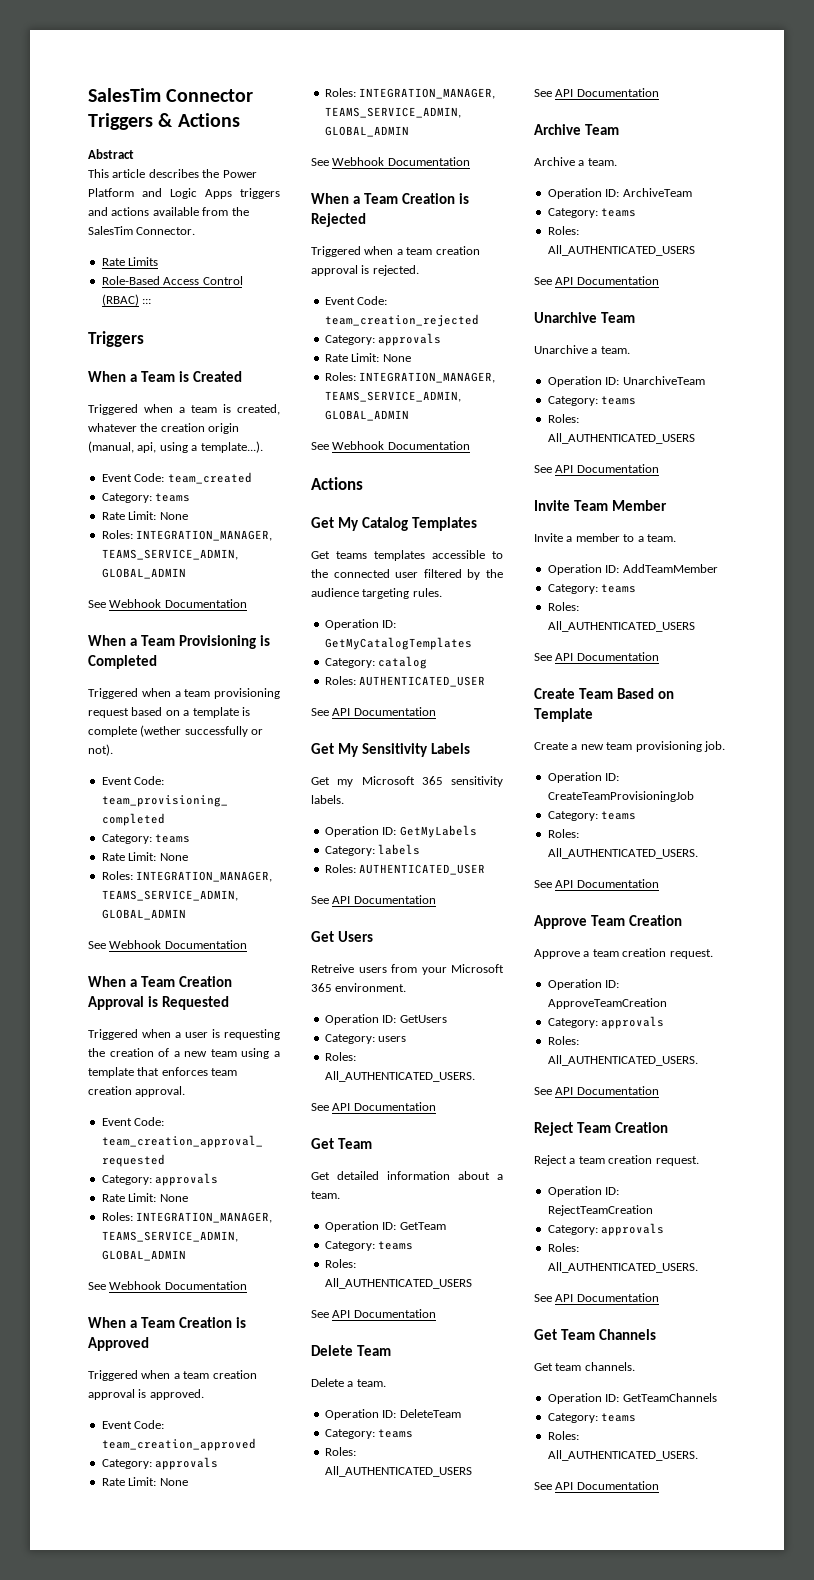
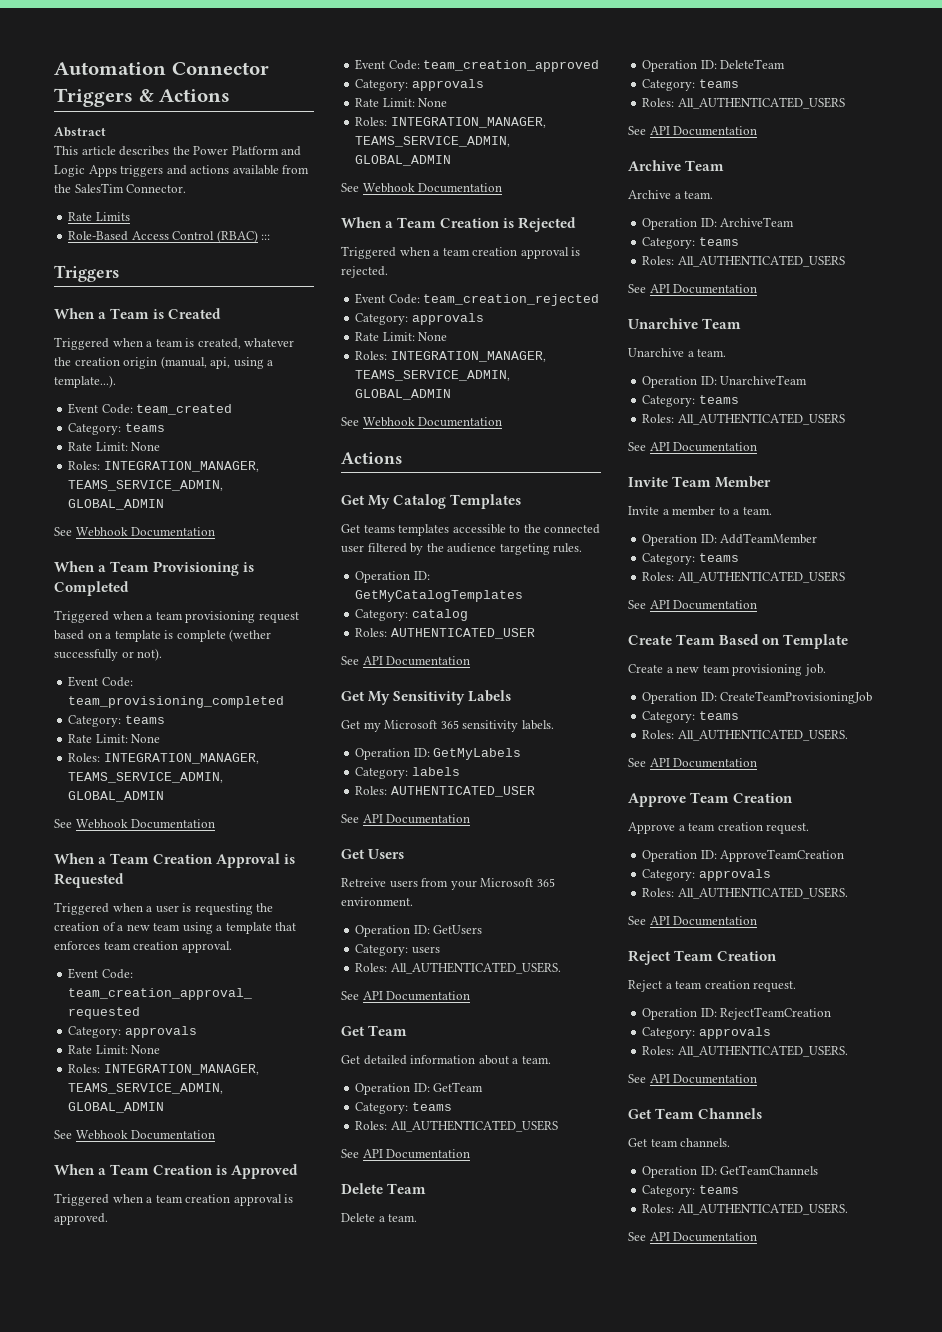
[88,88,161,102] SalesTim -> [54,62,166,75] Automation

